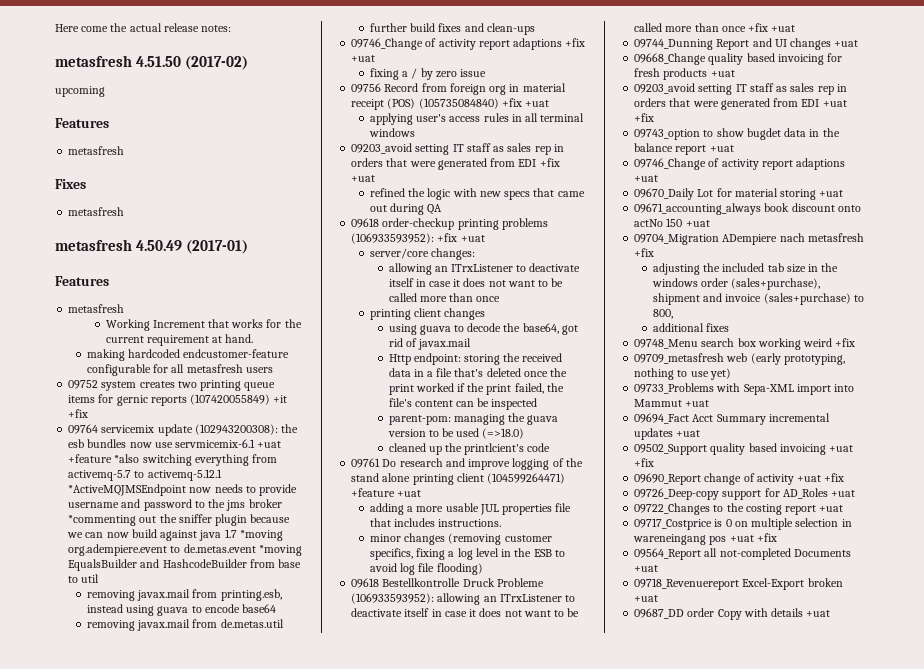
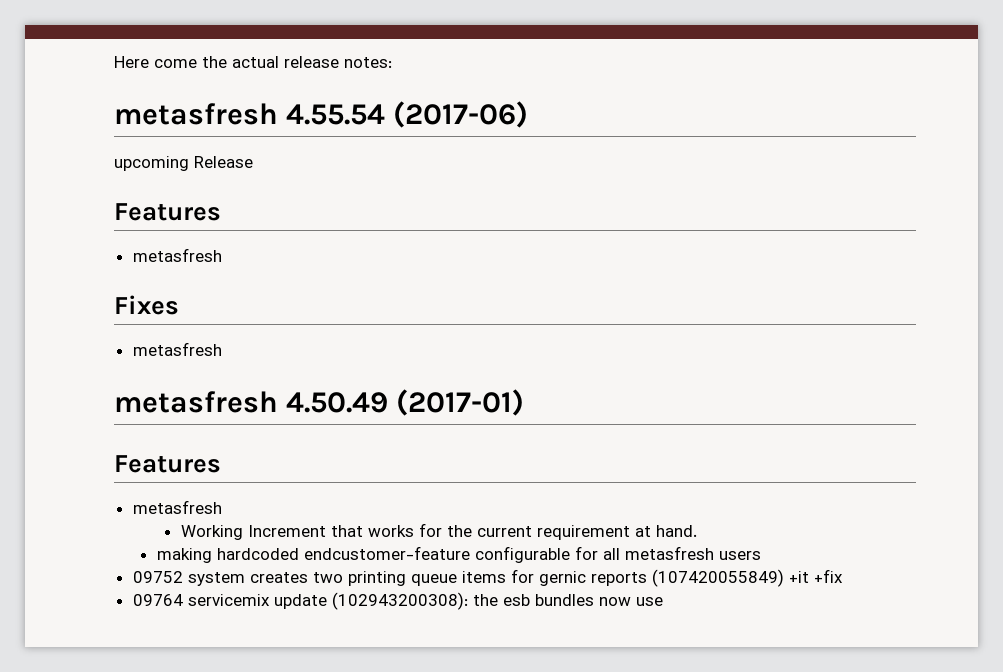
[136,56,249,70] 4.51.50 (2017-02) -> [286,101,529,128] 4.55.54 (2017-06)
(105, 91) none -> [194,156,253,168] Release
[175,439,282,448] [68,454,278,466] [68,469,222,481] [68,484,298,496] [68,499,282,511] [68,514,291,526] [67,529,283,541] [68,544,302,556] [68,559,302,571] [68,574,100,583] [86,589,282,601] [86,604,277,616] [86,619,284,631] [369,23,535,35] [351,38,586,50] [351,55,376,62] [369,68,487,80] [351,83,566,95] [351,98,550,110] [369,113,585,125] [368,128,415,137] [351,143,564,155] [351,158,560,170] [351,175,376,182] [369,188,585,200] [369,203,443,215] [351,218,548,230] [351,233,485,244] [369,248,476,260] [388,263,581,275] [388,278,564,287] [388,293,501,302] [369,308,486,320] [388,323,578,335] [388,338,472,350] [388,353,563,365] [388,368,568,377] [388,383,564,395] [388,398,538,410] [388,413,559,425] [387,428,525,439] [388,443,551,455] [351,458,583,470] [351,473,566,485] [351,488,422,497] [369,503,572,515] [369,518,502,527] [369,533,552,545] [369,548,565,560] [369,563,483,575] [351,578,544,588] [351,593,576,605] [351,608,580,617] [634,23,796,32] [634,38,859,50] [634,53,843,65] [634,68,735,80] [634,83,847,95] [634,98,847,110] [634,113,655,122] [634,128,840,140] [634,143,734,155] [634,158,846,170] [634,175,659,182] [634,188,844,200] [634,203,861,215] [634,218,710,227] [634,233,864,245] [634,248,655,257] [652,263,839,275] [651,278,821,290] [652,293,864,305] [652,309,673,319] [652,323,730,332] [634,338,856,350] [634,353,845,365] [634,368,731,380] [634,383,855,395] [634,399,710,407] [634,413,830,425] [634,428,701,440] [634,443,854,455] [634,458,655,467] [634,473,845,485] [634,488,856,500] [634,503,844,515] [634,518,852,530] [633,533,777,545] [634,548,851,560] [634,565,659,572] [634,578,843,590] [634,595,659,602] [634,608,831,620] servmicemix-6.1 +uat +feature *also switching everything from activemq-5.7 to activemq-5.12.1 *ActiveMQJMSEndpoint now needs to provide username and password to the jms broker *commenting out the sniffer plugin because we can now build against java 1.7 *moving org.adempiere.event to de.metas.event *moving EqualsBuilder and HashcodeBuilder from base to util // removing javax.mail from printing.esb, instead using guava to encode base64 // removing javax.mail from de.metas.util // further build fixes and clean-ups // 09746_Change of activity report adaptions +fix +uat // fixing a / by zero issue // 09756 Record from foreign org in material receipt (POS) (105735084840) +fix +uat // applying user's access rules in all terminal windows // 09203_avoid setting IT staff as sales rep in orders that were generated from EDI +fix +uat // refined the logic with new specs that came out during QA // 09618 order-checkup printing problems (106933593952): +fix +uat // server/core changes: // allowing an ITrxListener to deactivate itself in case it does not want to be called more than once // printing client changes // using guava to decode the base64, got rid of javax.mail // Http endpoint: storing the received data in a file that's deleted once the print worked if the print failed, the file's content can be inspected // parent-pom: managing the guava version to be used (=>18.0) // cleaned up the printlcient's code // 09761 Do research and improve logging of the stand alone printing client (104599264471) +feature +uat // adding a more usable JUL properties file that includes instructions. // minor changes (removing customer specifics, fixing a log level in the ESB to avoid log file flooding) // 09618 Bestellkontrolle Druck Probleme (106933593952): allowing an ITrxListener to deactivate itself in case it does not want to be called more than once +fix +uat // 09744_Dunning Report and UI changes +uat // 09668_Change quality based invoicing for fresh products +uat // 09203_avoid setting IT staff as sales rep in orders that were generated from EDI +uat +fix // 09743_option to show bugdet data in the balance report +uat // 09746_Change of activity report adaptions +uat // 09670_Daily Lot for material storing +uat // 09671_accounting_always book discount onto actNo 150 +uat // 09704_Migration ADempiere nach metasfresh +fix // adjusting the included tab size in the windows order (sales+purchase), shipment and invoice (sales+purchase) to 800, // additional fixes // 09748_Menu search box working weird +fix // 09709_metasfresh web (early prototyping, nothing to use yet) // 09733_Problems with Sepa-XML import into Mammut +uat // 09694_Fact Acct Summary incremental updates +uat // 09502_Support quality based invoicing +uat +fix // 09690_Report change of activity +uat +fix // 09726_Deep-copy support for AD_Roles +uat // 09722_Changes to the costing report +uat // 09717_Costprice is 0 on multiple selection in wareneingang pos +uat +fix // 09564_Report all not-completed Documents +uat // 09718_Revenuereport Excel-Export broken +uat // 09687_DD order Copy with details +uat -> (663, 601) none

